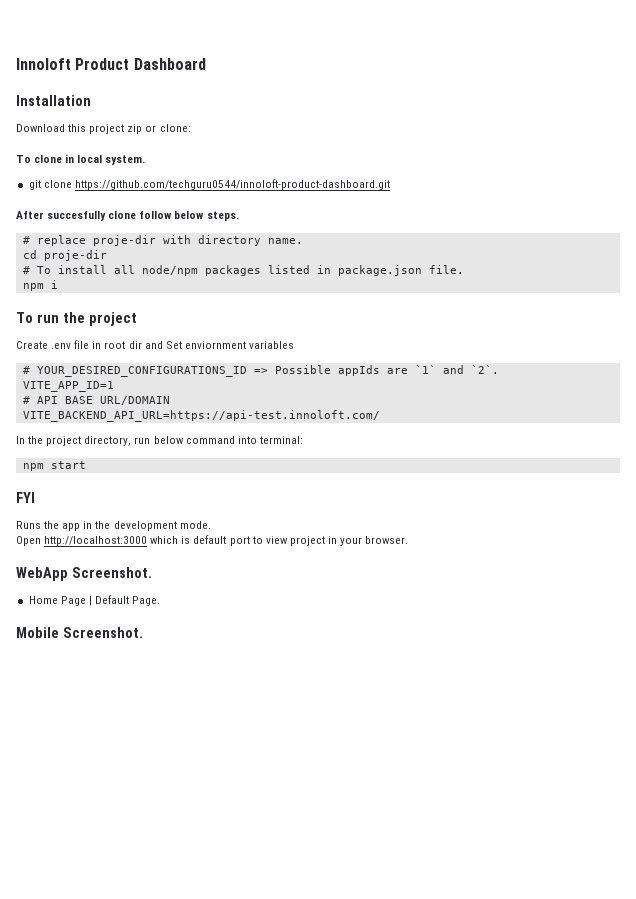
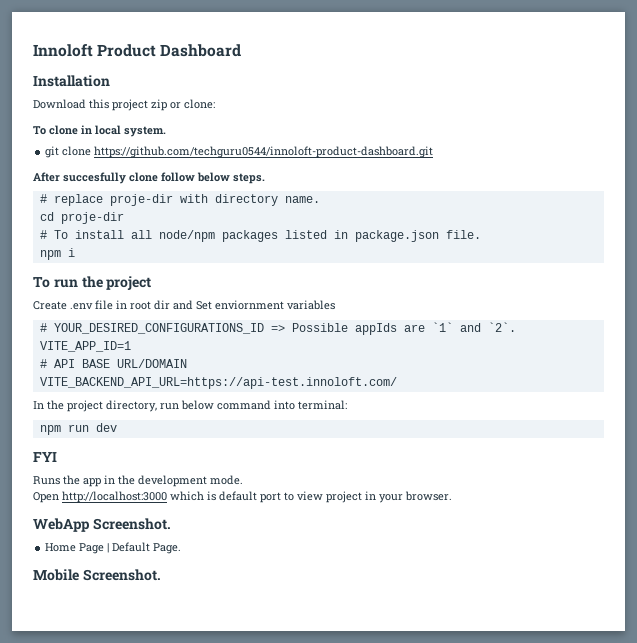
[50,461,86,469] start -> [67,423,117,432] run dev

